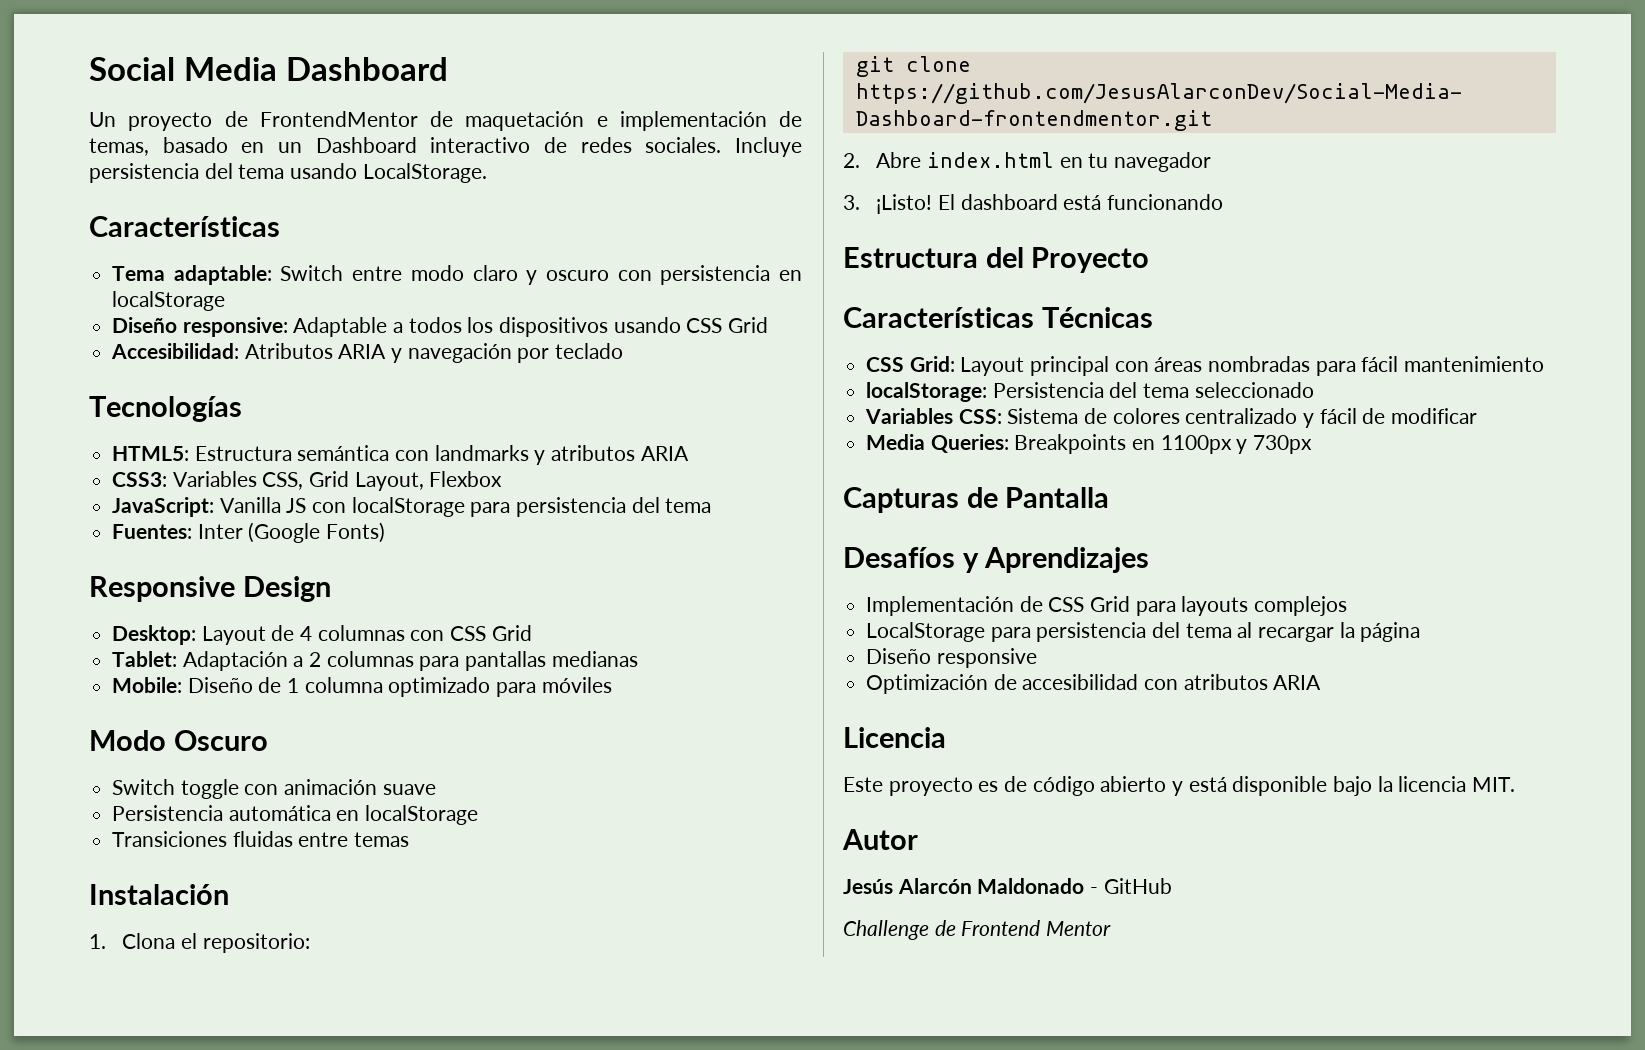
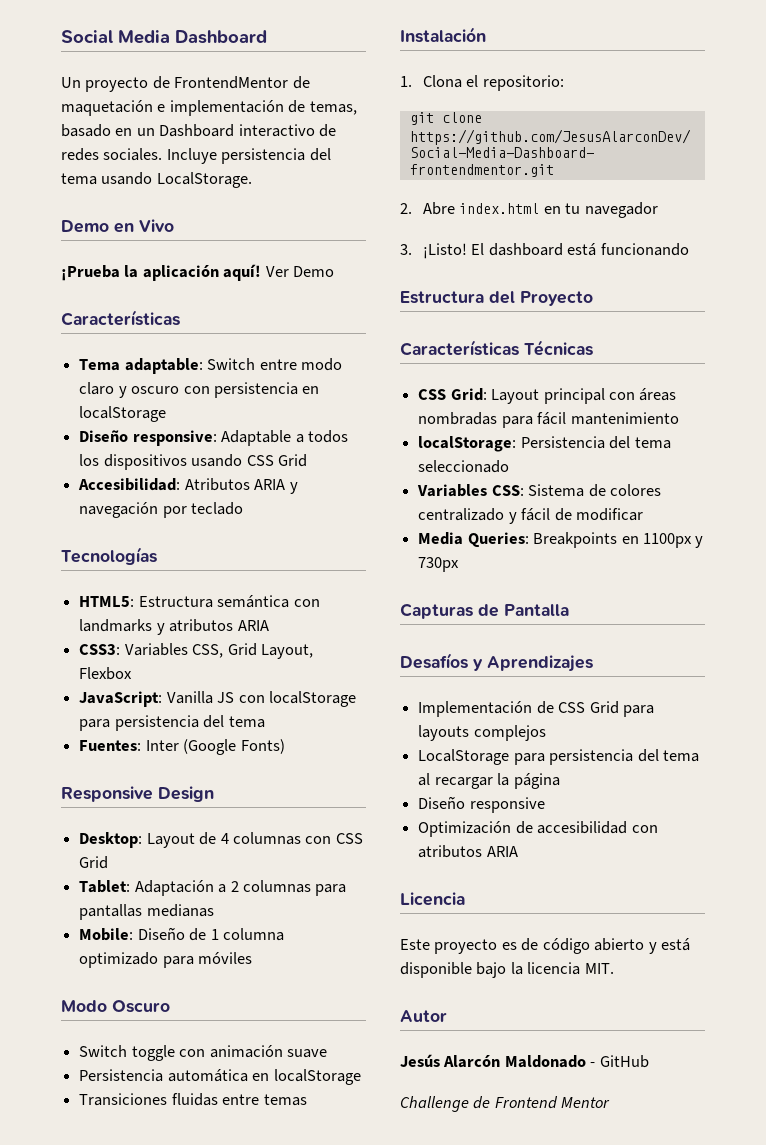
(487, 173) none -> [61,219,174,233] [61,264,335,281] // Demo en Vivo // ¡Prueba la aplicación aquí! Ver Demo

